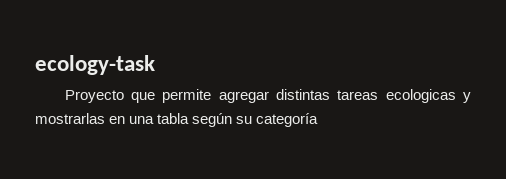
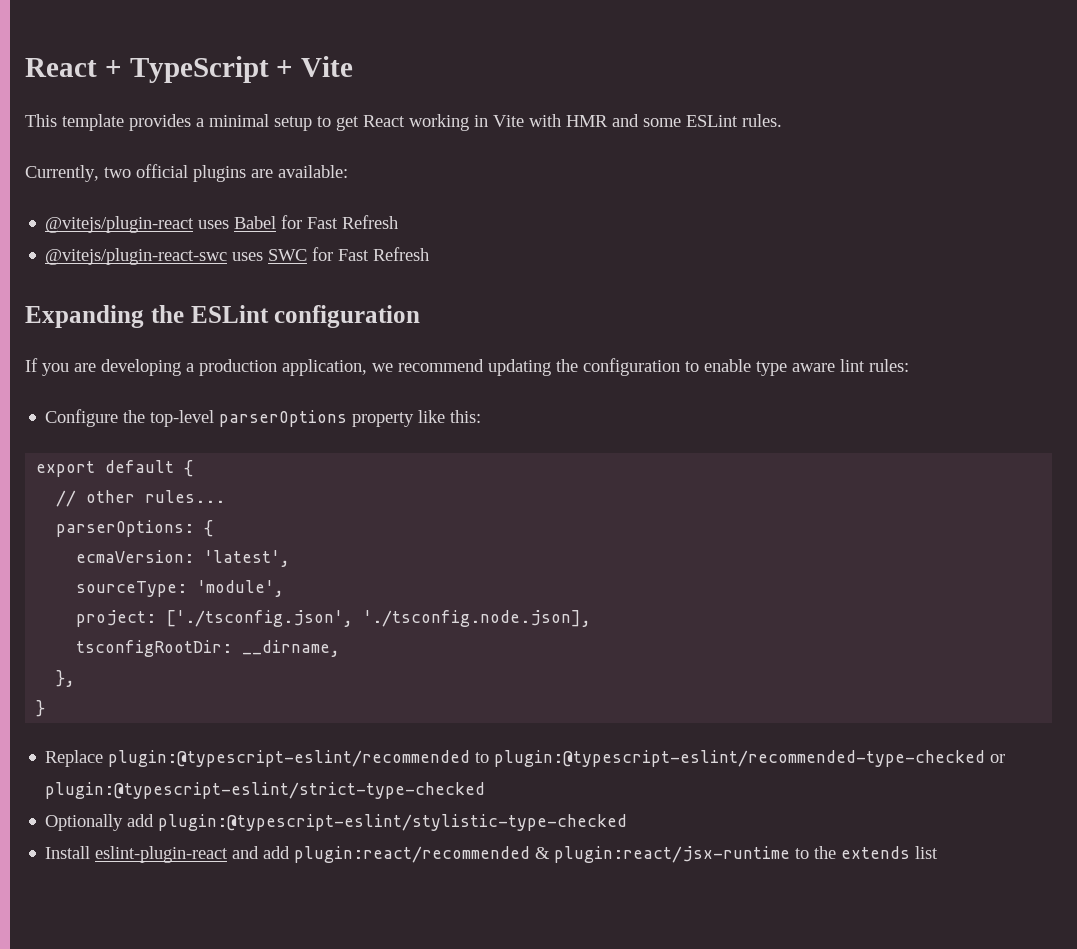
[35,55,155,75] [64,89,471,103] [35,113,319,127] ecology-task // Proyecto que permite agregar distintas tareas ecologicas y mostrarlas en una tabla según su categoría -> [25,56,354,83] [25,114,782,131] [25,164,348,182] [45,215,399,233] [45,247,430,265] [25,305,421,328] [25,358,909,376] [45,409,482,427] [36,460,194,477] [56,490,226,507] [56,520,214,537] [76,550,291,567] [76,580,285,597] [76,610,592,627] [76,640,341,657] [56,670,76,687] [36,700,46,717] [45,750,1006,767] [45,782,486,799] [45,814,628,831] [45,846,939,863] React + TypeScript + Vite // This template provides a minimal setup to get React working in Vite with HMR and some ESLint rules. // Currently, two official plugins are available: // @vitejs/plugin-react uses Babel for Fast Refresh // @vitejs/plugin-react-swc uses SWC for Fast Refresh // Expanding the ESLint configuration // If you are developing a production application, we recommend updating the configuration to enable type aware lint rules: // Configure the top-level parserOptions property like this: // export default { // // other rules... // parserOptions: { // ecmaVersion: 'latest', // sourceType: 'module', // project: ['./tsconfig.json', './tsconfig.node.json], // tsconfigRootDir: __dirname, // }, // } // Replace plugin:@typescript-eslint/recommended to plugin:@typescript-eslint/recommended-type-checked or plugin:@typescript-eslint/strict-type-checked // Optionally add plugin:@typescript-eslint/stylistic-type-checked // Install eslint-plugin-react and add plugin:react/recommended & plugin:react/jsx-runtime to the extends list

